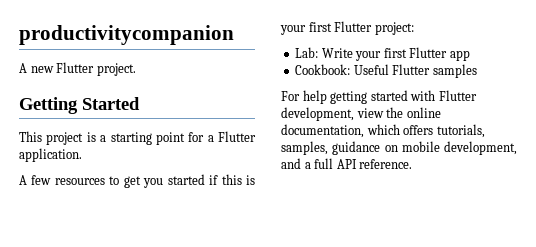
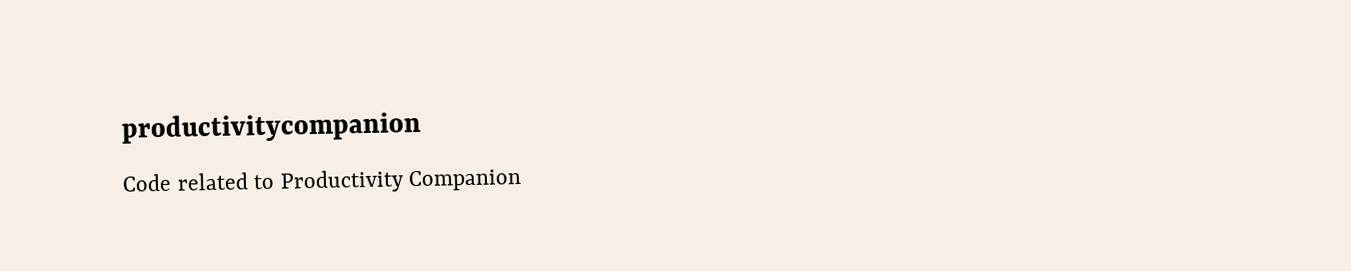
[19,62,136,76] [19,97,140,114] [19,131,256,145] [19,148,82,162] [19,174,256,188] [280,21,414,35] [295,47,470,61] [295,64,477,78] [281,90,477,104] [281,107,441,121] [281,124,485,138] [281,141,517,155] [281,158,413,169] A new Flutter project. // Getting Started // This project is a starting point for a Flutter application. // A few resources to get you started if this is your first Flutter project: // Lab: Write your first Flutter app // Cookbook: Useful Flutter samples // For help getting started with Flutter development, view the online documentation, which offers tutorials, samples, guidance on mobile development, and a full API reference. -> [122,168,523,194] Code related to Productivity Companion

